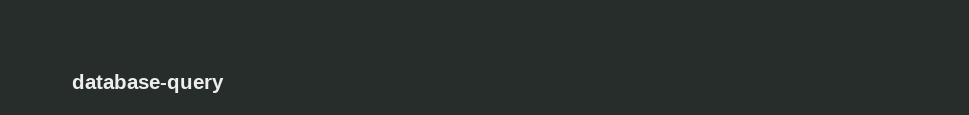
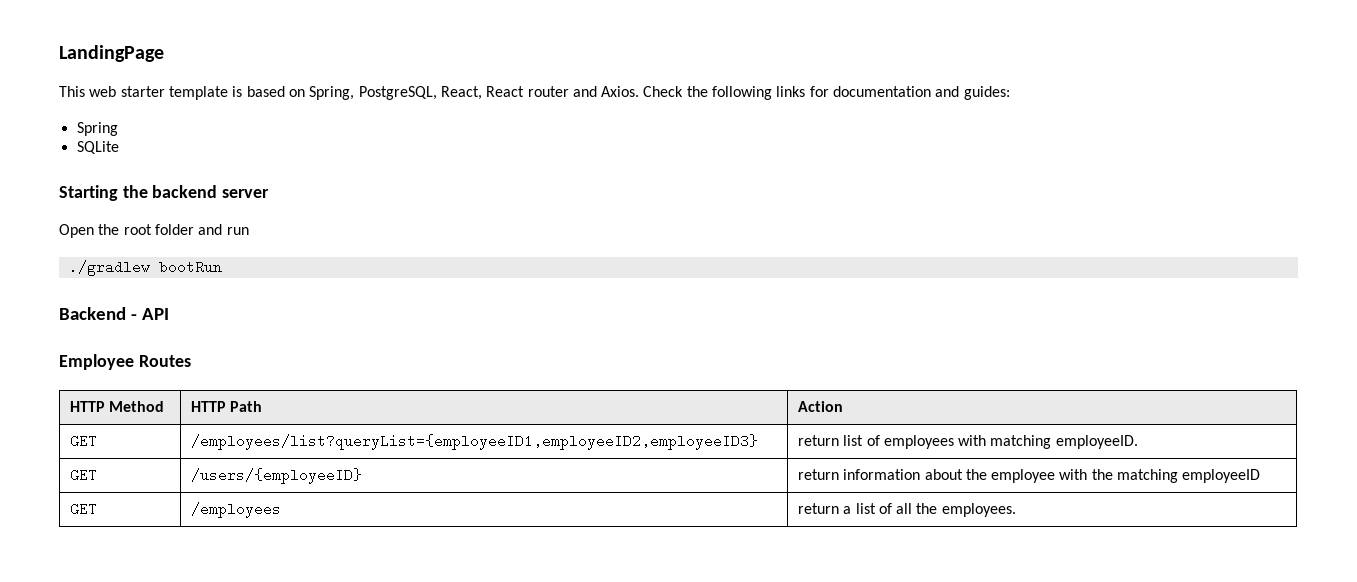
[72,74,224,93] database-query -> [59,45,164,62] [59,86,1010,100] [76,122,118,136] [76,141,119,154] [59,185,270,201] [59,224,249,238] [68,260,222,276] [59,307,169,320] [59,354,191,370] [69,401,165,412] [190,401,263,412] [797,401,843,412] [69,434,97,448] [190,434,758,450] [797,435,1138,449] [69,468,97,482] [190,468,362,484] [797,469,1261,483] [69,502,97,516] [190,502,281,518] [797,503,1016,517] LandingPage // This web starter template is based on Spring, PostgreSQL, React, React router and Axios. Check the following links for documentation and guides: // Spring // SQLite // Starting the backend server // Open the root folder and run // ./gradlew bootRun // Backend - API // Employee Routes // HTTP Method | HTTP Path | Action // GET | /employees/list?queryList={employeeID1,employeeID2,employeeID3} | return list of employees with matching employeeID. // GET | /users/{employeeID} | return information about the employee with the matching employeeID // GET | /employees | return a list of all the employees.

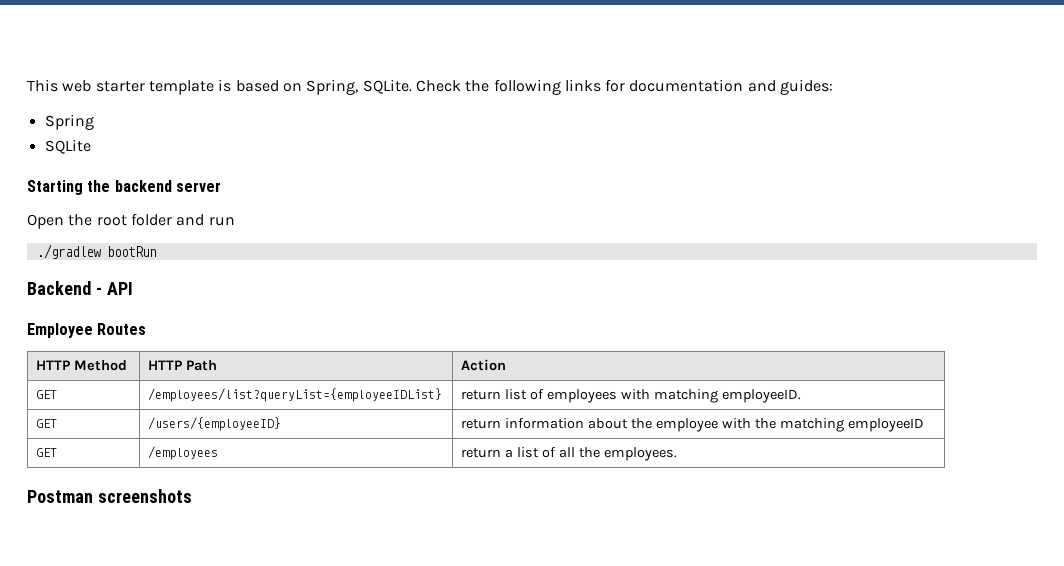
[59,45,164,62] LandingPage // -> (27, 85) none
[358,86,640,100] PostgreSQL, React, React router and Axios. -> [362,79,412,94] SQLite.
[190,434,758,450] /employees/list?queryList={employeeID1,employeeID2,employeeID3} -> [148,388,443,402] /employees/list?queryList={employeeIDList}
(1016, 510) none -> [27,489,192,503] // Postman screenshots

